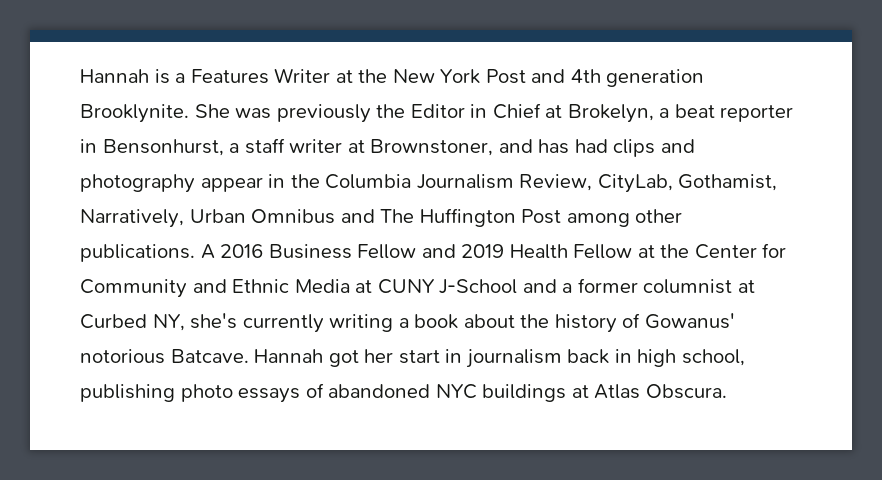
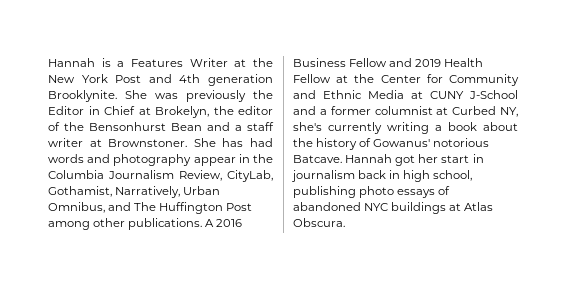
[659,104,794,122] [80,139,224,156] a beat reporter in Bensonhurst, -> [213,106,273,115] [48,122,230,131] the editor of the Bensonhurst Bean and
[370,139,533,156] Brownstoner, and -> [108,138,216,147] Brownstoner. She
[613,139,656,157] clips -> [48,154,84,163] words
[251,209,336,224] Omnibus -> [48,202,105,213] Omnibus,

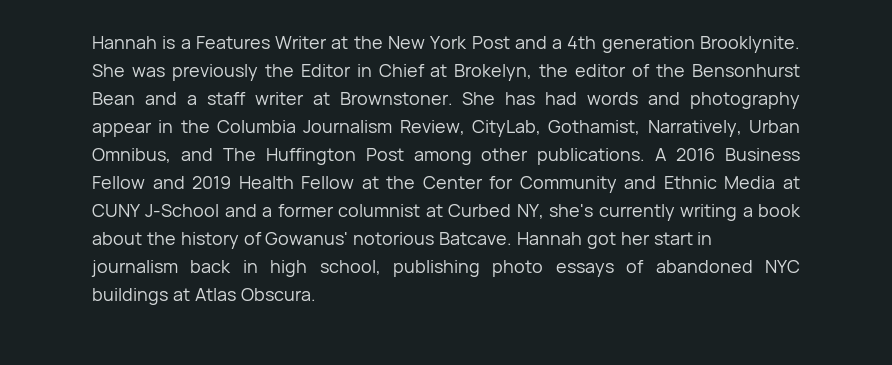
(172, 78) none -> [552,39,563,49] a

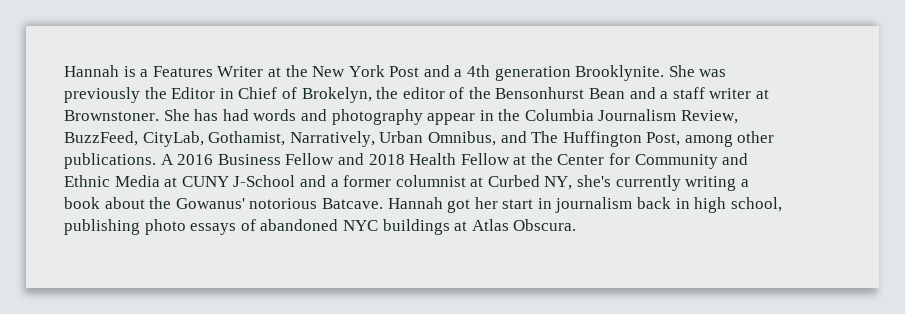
[430,64,448,77] at -> [281,87,297,99] of
(465, 127) none -> [64,131,138,146] BuzzFeed,
[365,148,404,161] Post -> [646,132,681,146] Post,
[192,176,232,189] 2019 -> [368,154,405,165] 2018
[180,232,262,249] history of -> (172, 203) none

